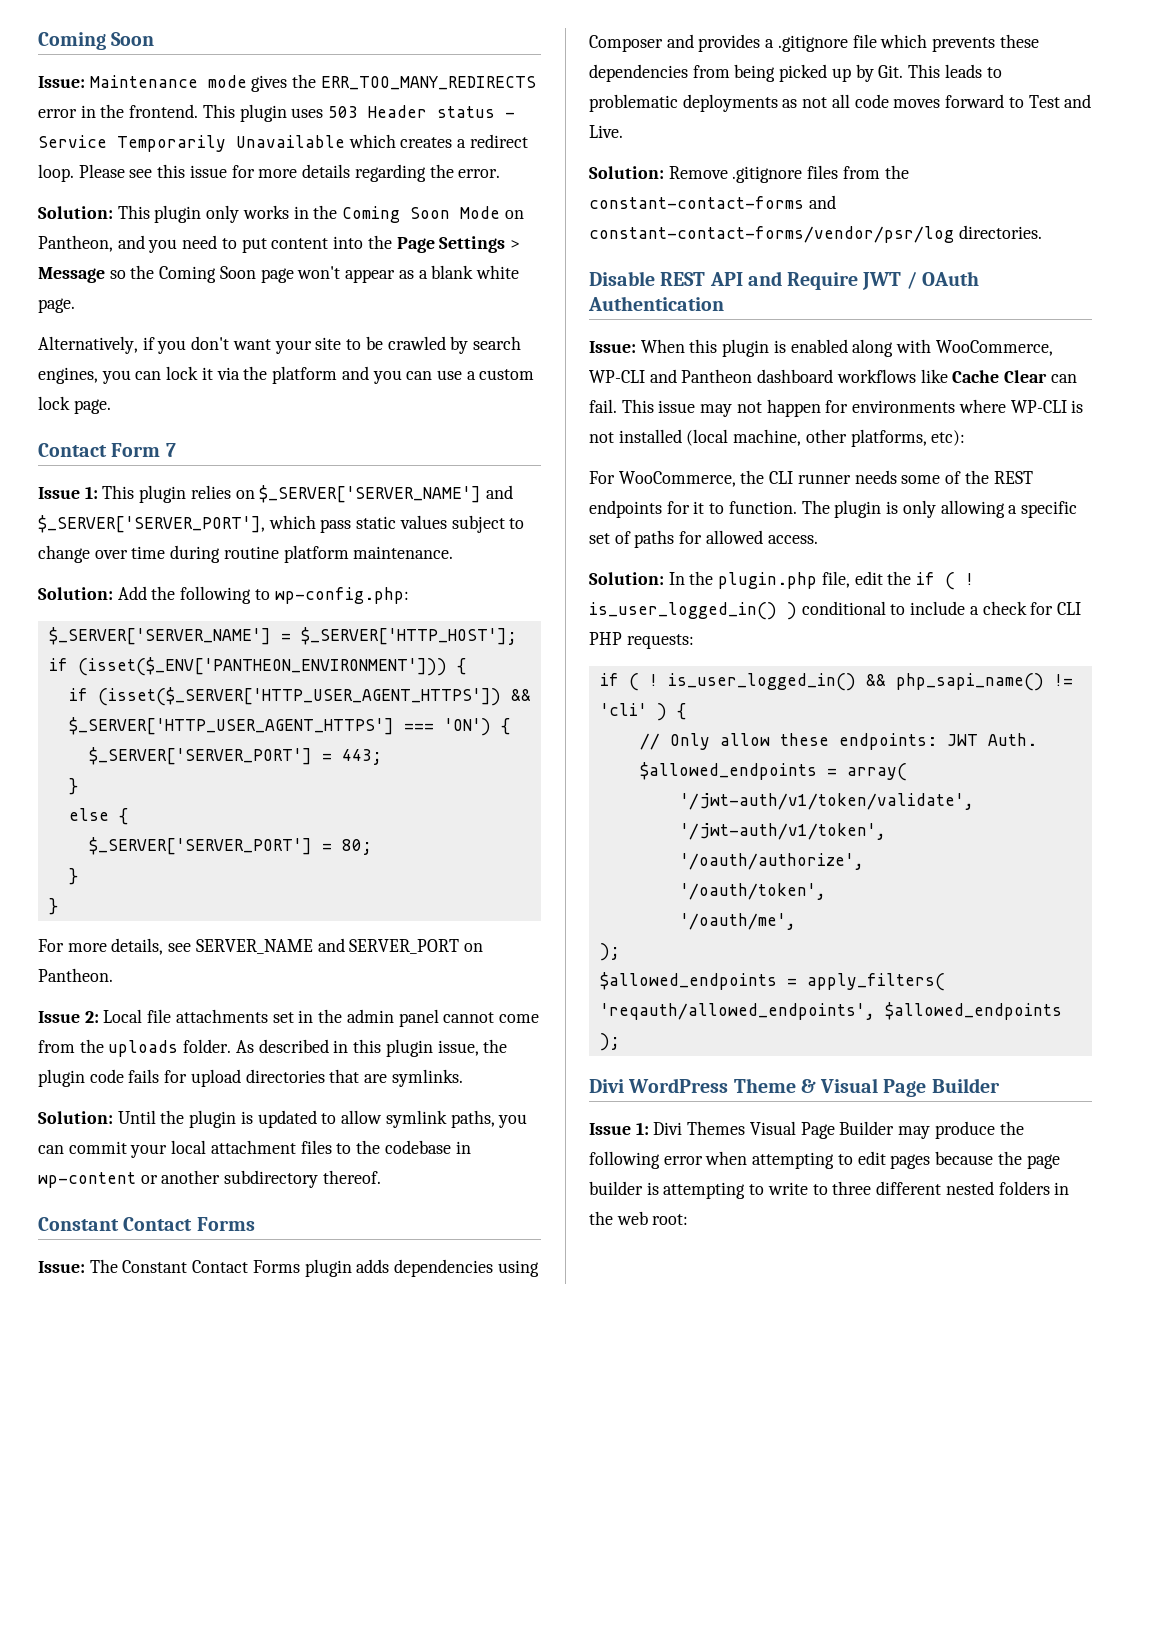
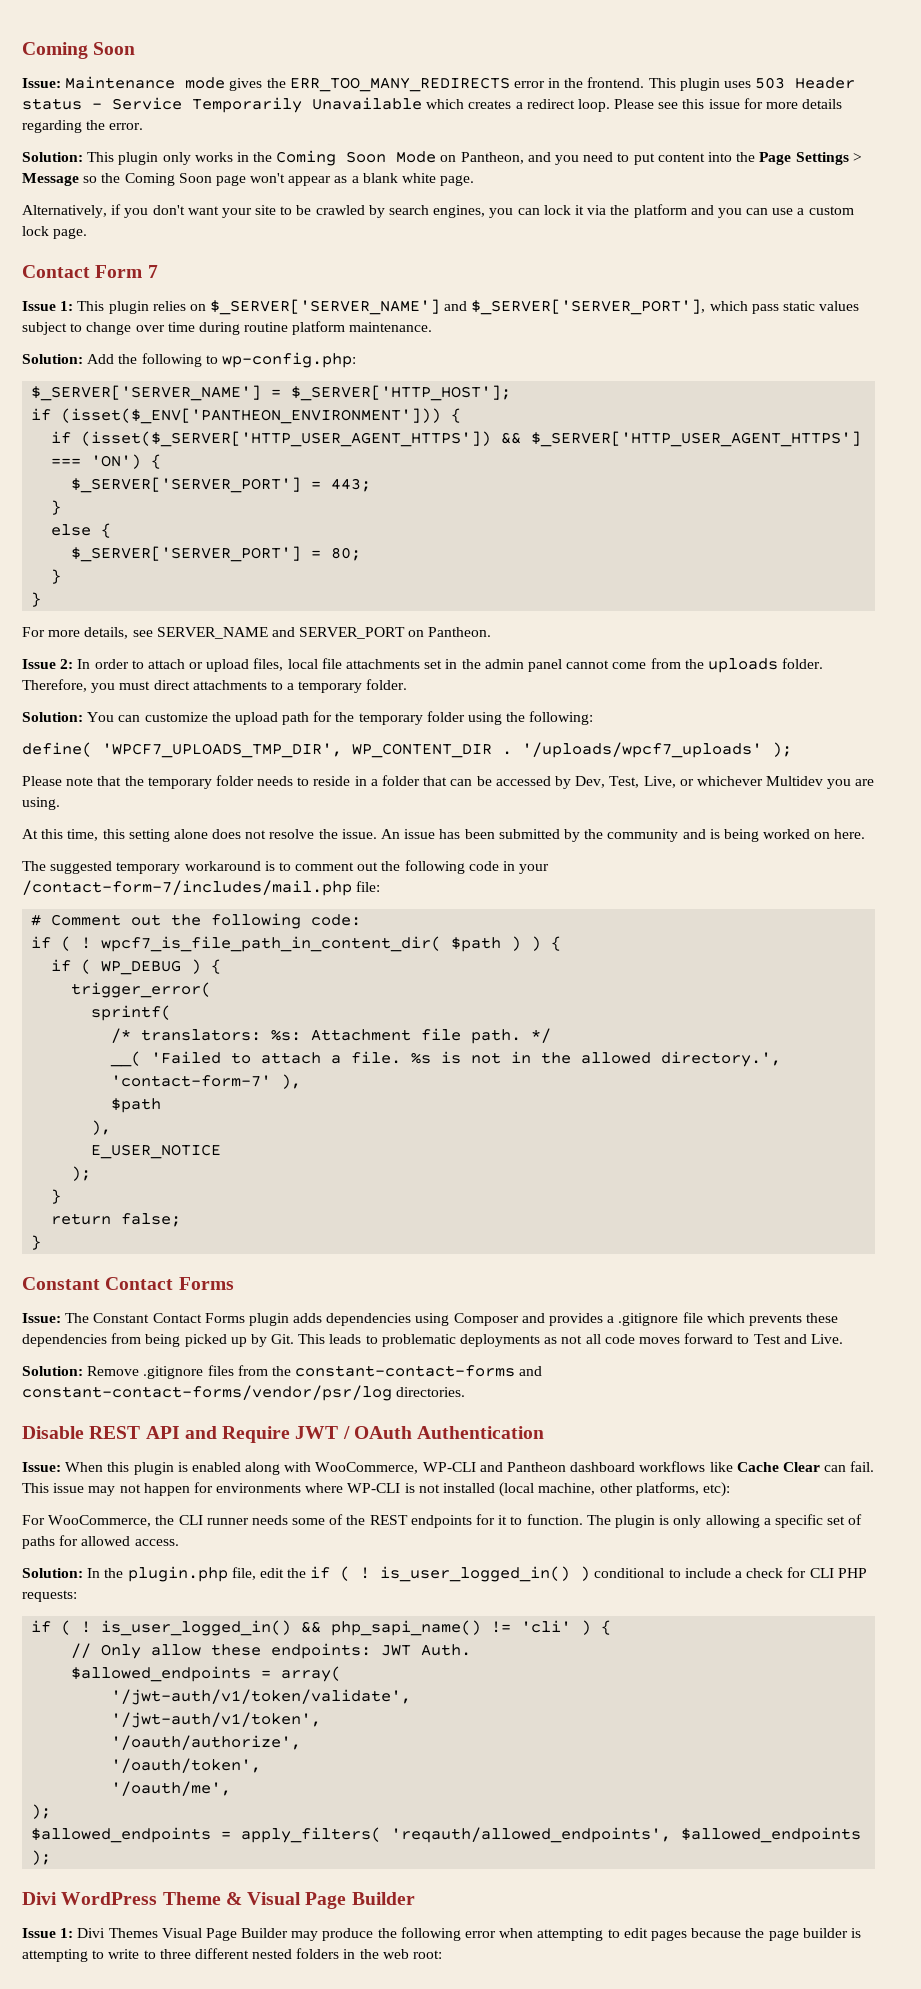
[103,1009,143,1023] Local -> [77,658,318,672] In order to attach or upload files, local
[235,1039,508,1057] [38,1069,463,1087] [38,1110,528,1128] [38,1140,471,1158] [38,1170,381,1188] As described in this plugin issue, the plugin code fails for upload directories that are symlinks. // Solution: Until the plugin is updated to allow symlink paths, you can commit your local attachment files to the codebase in wp-content or another subdirectory thereof. -> [22,679,408,693] [22,711,594,725] [22,742,792,758] [22,775,875,789] [22,797,60,810] [22,829,866,842] [22,860,550,874] [22,880,381,896] [31,913,362,929] [31,936,562,952] [51,959,222,975] [71,982,212,998] [91,1005,172,1021] [111,1028,552,1044] [110,1051,782,1067] [111,1074,302,1089] [111,1098,162,1113] [91,1120,112,1135] [91,1144,222,1159] [71,1166,92,1181] [51,1189,62,1204] [51,1213,182,1227] [31,1235,42,1250] Therefore, you must direct attachments to a temporary folder. // Solution: You can customize the upload path for the temporary folder using the following: // define( 'WPCF7_UPLOADS_TMP_DIR', WP_CONTENT_DIR . '/uploads/wpcf7_uploads' ); // Please note that the temporary folder needs to reside in a folder that can be accessed by Dev, Test, Live, or whichever Multidev you are using. // At this time, this setting alone does not resolve the issue. An issue has been submitted by the community and is being worked on here. // The suggested temporary workaround is to comment out the following code in your /contact-form-7/includes/mail.php file: // # Comment out the following code: // if ( ! wpcf7_is_file_path_in_content_dir( $path ) ) { // if ( WP_DEBUG ) { // trigger_error( // sprintf( // /* translators: %s: Attachment file path. */ // __( 'Failed to attach a file. %s is not in the allowed directory.', 'contact-form-7' ), // $path // ), // E_USER_NOTICE // ); // } // return false; // }

